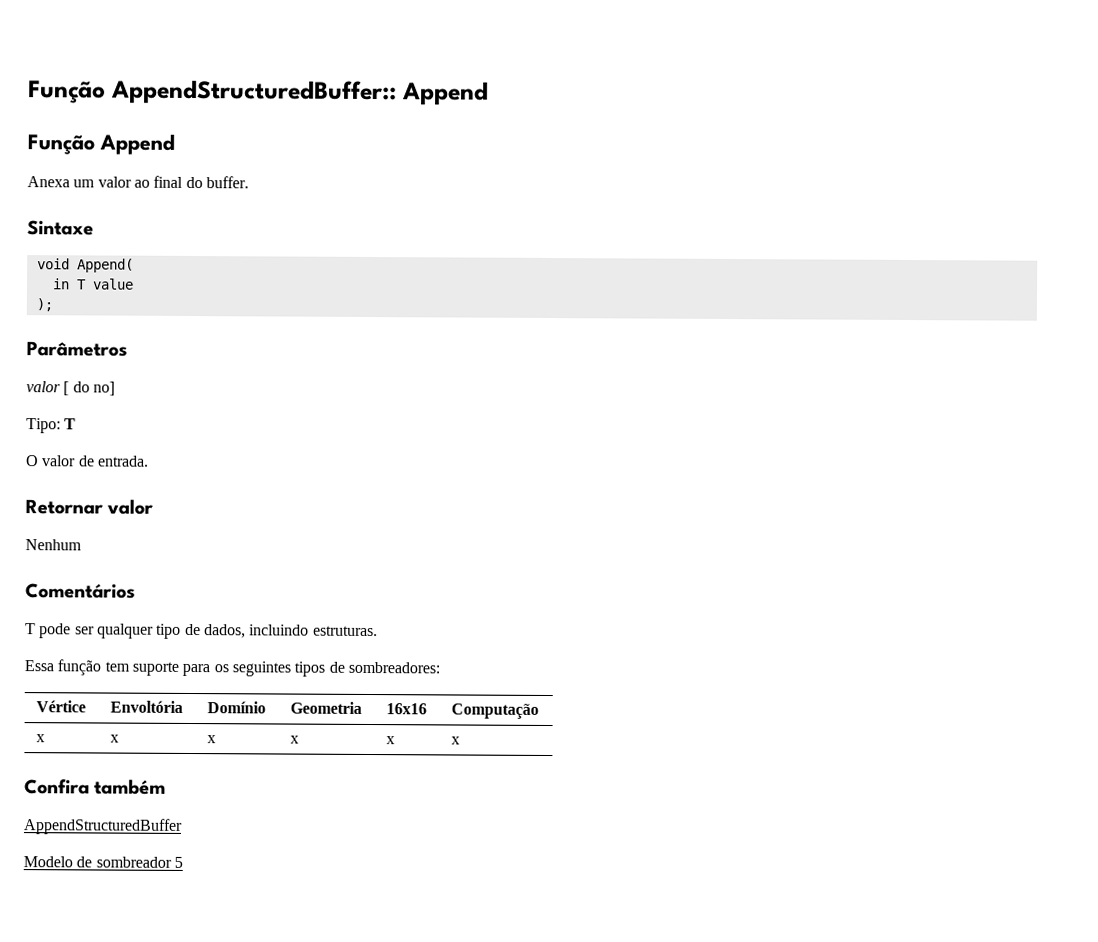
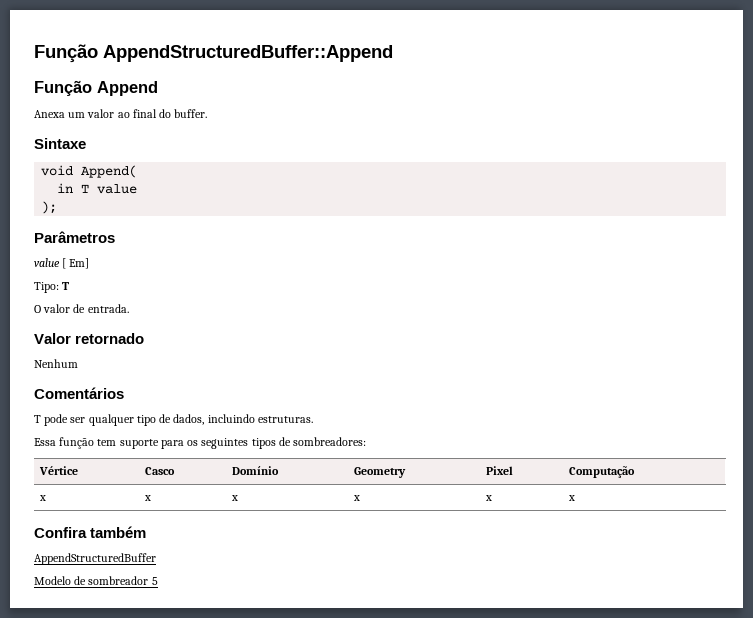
[28,79,489,106] Função AppendStructuredBuffer:: Append -> [34,44,393,63] Função AppendStructuredBuffer::Append
[26,381,115,396] valor [ do no] -> [34,258,90,269] value [ Em]
[25,499,154,515] Retornar valor -> [34,333,145,344] Valor retornado
[110,700,184,713] Envoltória -> [144,467,175,475] Casco
[290,701,363,714] [386,703,428,715] Geometria | 16x16 -> [353,467,406,478] [485,466,513,475] Geometry | Pixel

